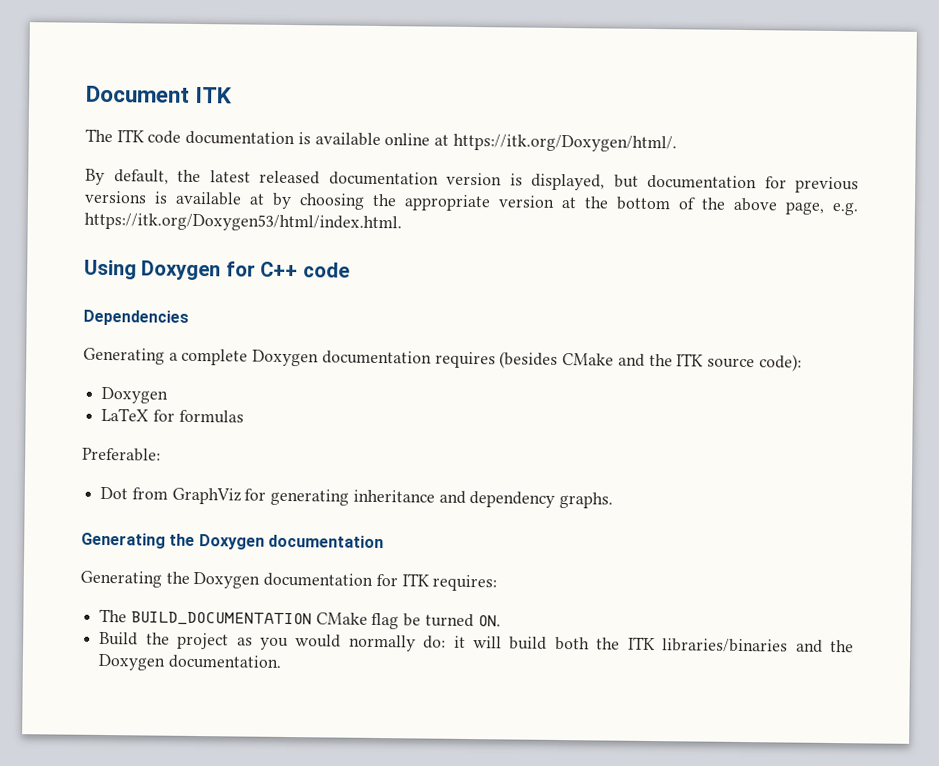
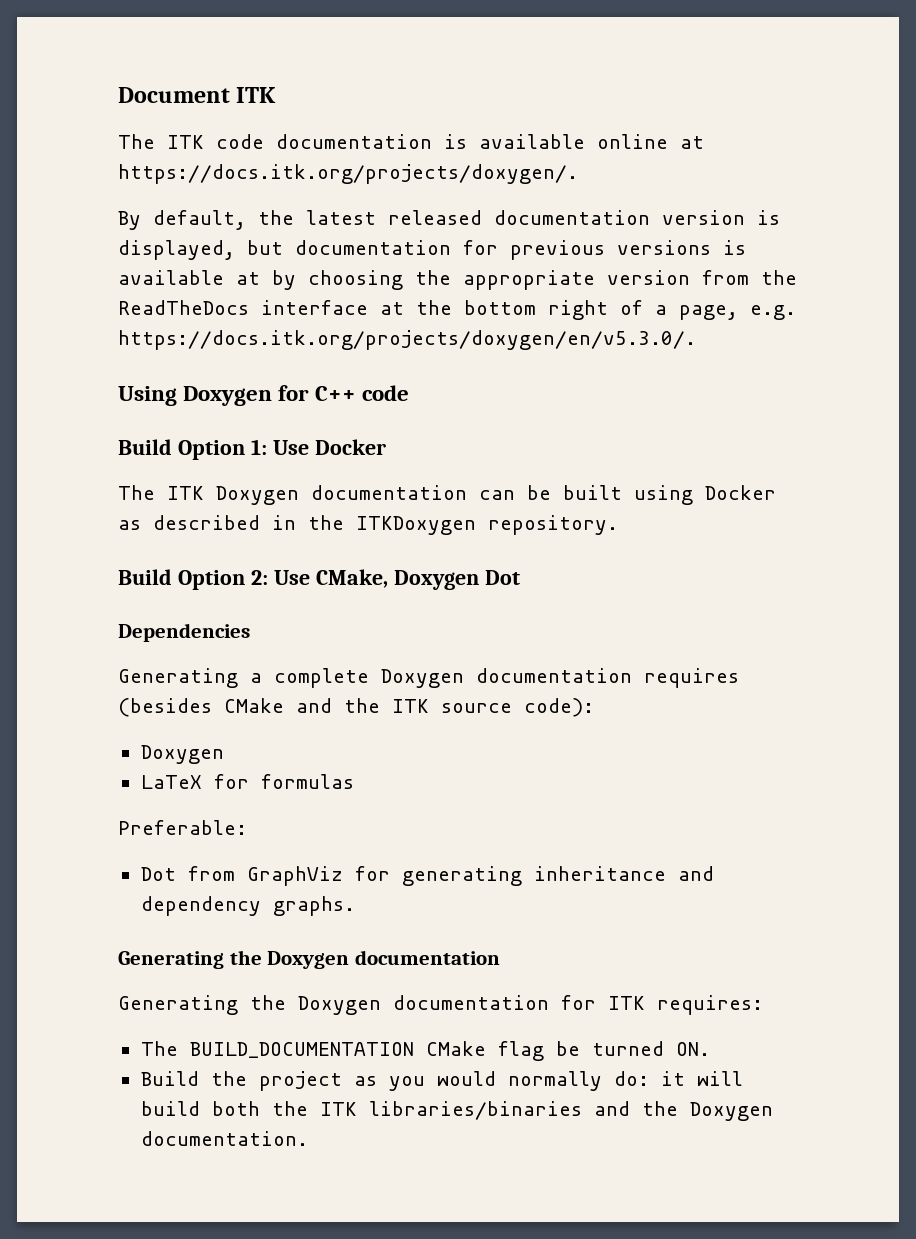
[452,133,677,153] https://itk.org/Doxygen/html/. -> [118,164,578,184] https://docs.itk.org/projects/doxygen/.
[561,196,778,212] at the bottom of the above -> [702,270,797,285] [118,300,667,320] from the ReadTheDocs interface at the bottom right of a
[84,212,402,233] https://itk.org/Doxygen53/html/index.html. -> [118,330,696,350] https://docs.itk.org/projects/doxygen/en/v5.3.0/.
(350, 270) none -> [118,439,386,460] [118,485,776,505] [118,515,618,535] [118,569,520,590] // Build Option 1: Use Docker // The ITK Doxygen documentation can be built using Docker as described in the ITKDoxygen repository. // Build Option 2: Use CMake, Doxygen Dot

